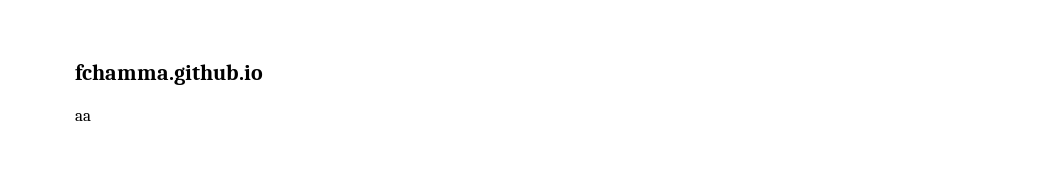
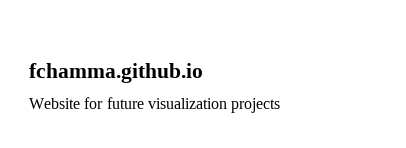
[75,113,91,121] aa -> [29,97,281,113] Website for future visualization projects

